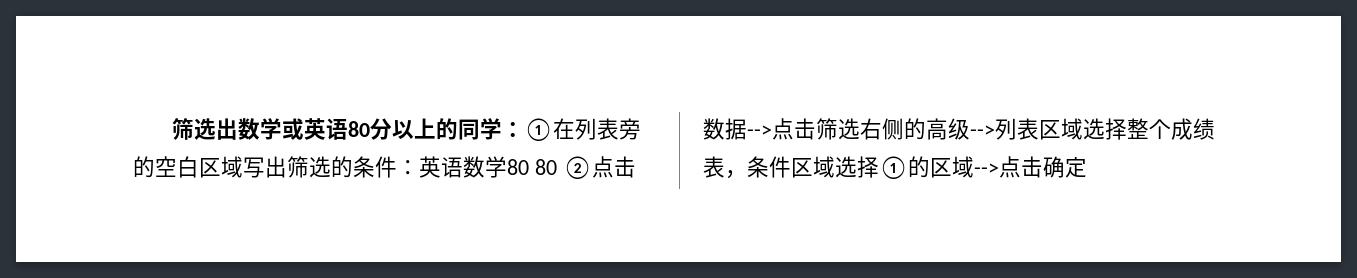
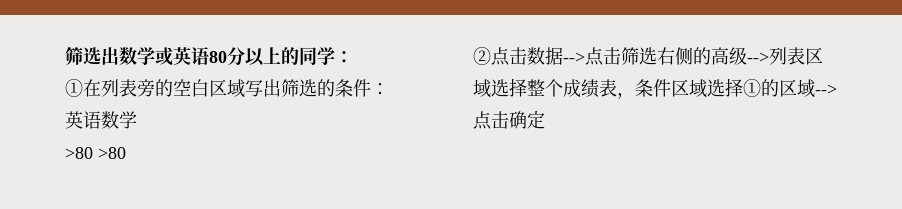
(525, 129) none -> (353, 57) //
(419, 167) none -> (389, 89) //
[507,159,557,175] 80 80 -> [65,147,126,159] // >80 >80 //

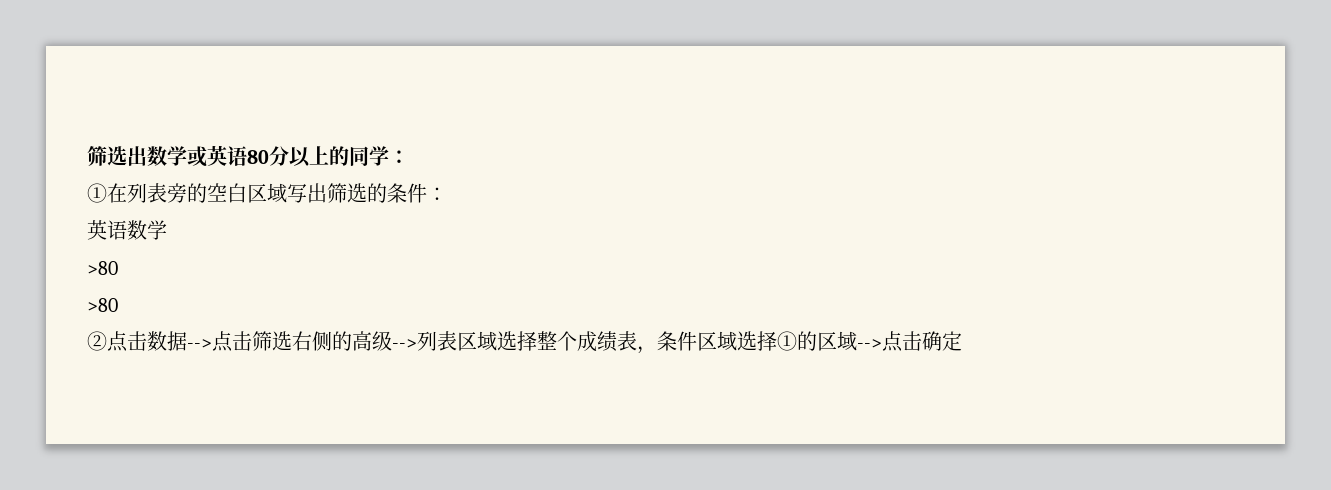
(93, 153) none -> (118, 268) //

